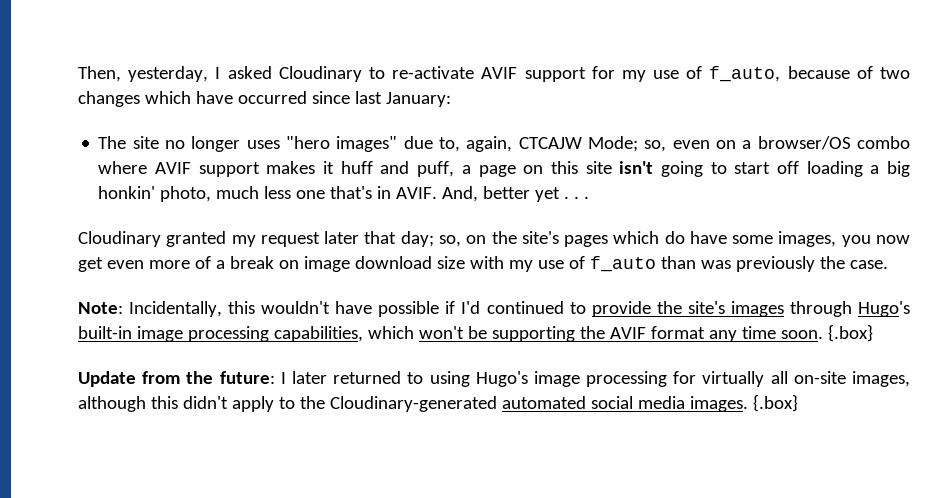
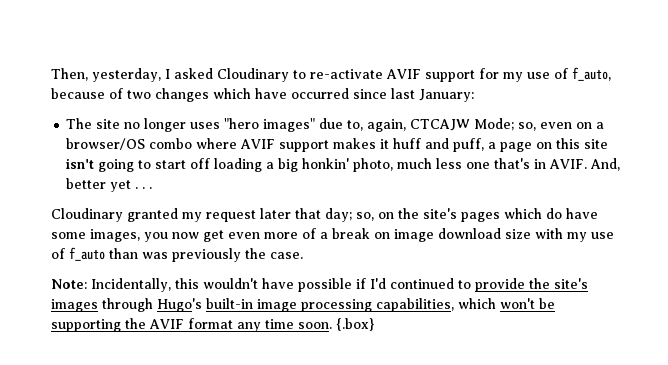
[78,371,910,387] [78,394,798,412] // Update from the future: I later returned to using Hugo's image processing for virtually all on-site images, although this didn't apply to the Cloudinary-generated automated social media images. {.box} -> (374, 324) none

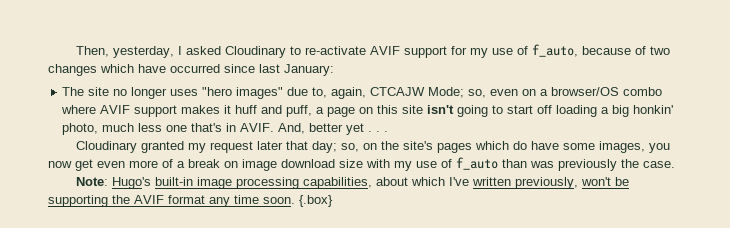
[91,278,588,292] [51,298,153,312] Incidentally, this wouldn't have possible if I'd continued to provide the site's images through -> (109, 181) none
[458,298,496,309] which -> [376,177,579,189] about which I've written previously,

